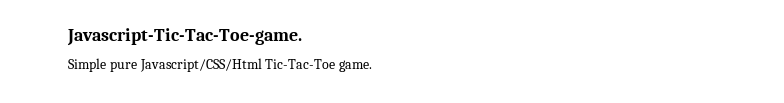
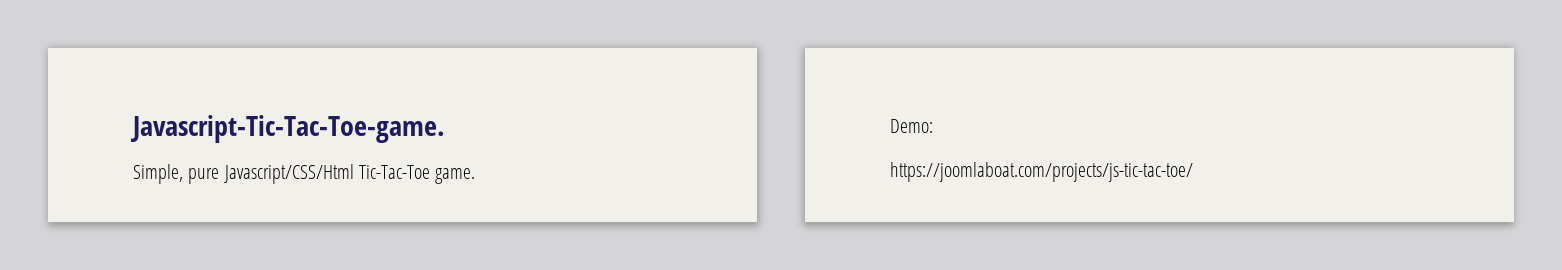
[68,58,106,72] Simple -> [133,164,183,184] Simple,
(373, 66) none -> [890,119,933,133] [890,162,1193,182] // Demo: // https://joomlaboat.com/projects/js-tic-tac-toe/

